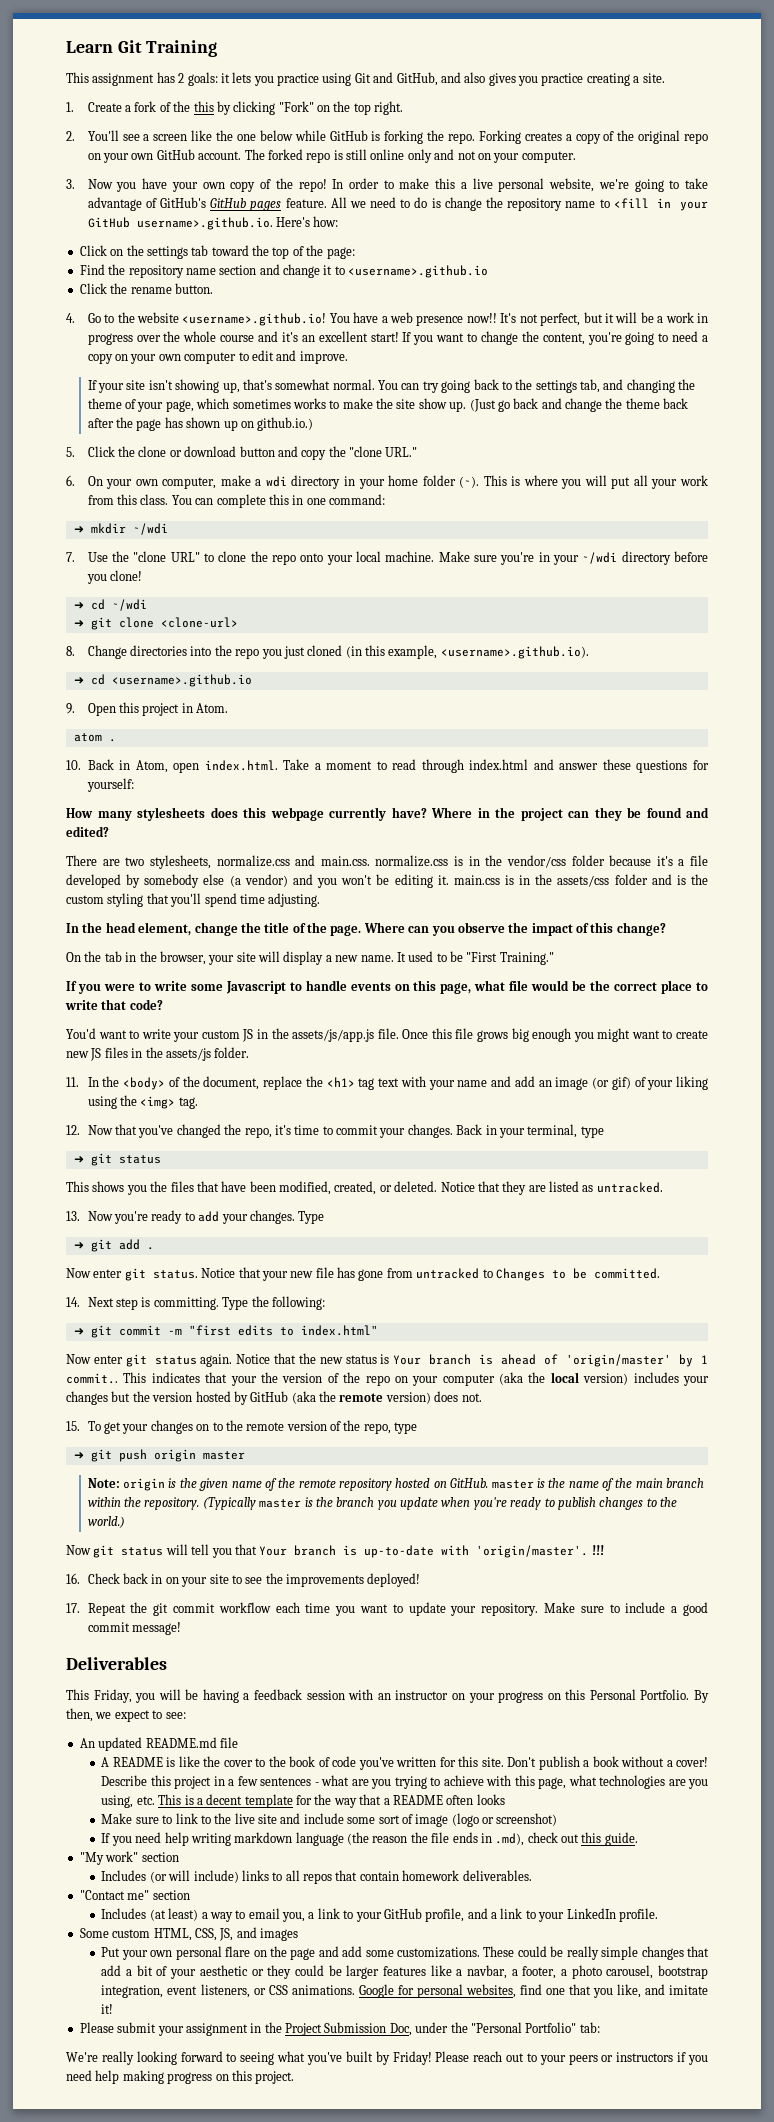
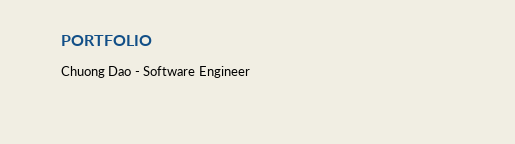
[66,40,218,57] [66,72,665,86] [66,101,404,115] [66,130,708,144] [87,149,576,163] [66,178,708,192] [87,197,708,211] [87,216,339,230] [79,245,355,259] [79,264,489,278] [79,283,213,294] [66,312,708,326] [87,331,708,345] [87,350,348,364] [87,379,696,393] [87,398,689,412] [87,417,314,431] [66,446,418,460] [66,475,709,489] [87,494,386,508] [73,523,168,535] [66,551,708,565] [86,570,143,584] [73,599,147,611] [73,617,238,630] [66,645,589,659] [73,674,252,687] [66,702,229,716] [73,733,116,742] [66,759,710,773] [86,778,134,792] [66,807,709,821] [66,826,109,837] [66,855,708,869] [66,874,708,888] [66,893,321,907] [66,922,666,936] [66,951,554,965] [66,980,708,994] [65,999,163,1010] [66,1028,708,1042] [66,1047,250,1061] [66,1076,708,1090] [87,1095,198,1109] [66,1124,604,1138] [73,1153,161,1166] [66,1181,663,1195] [66,1210,325,1224] [73,1239,154,1252] [66,1267,660,1281] [66,1296,325,1310] [73,1325,378,1338] [66,1353,708,1367] [66,1372,710,1386] [66,1391,482,1405] [66,1420,418,1434] [73,1449,245,1462] [87,1478,705,1491] [87,1497,678,1510] [87,1516,125,1528] [66,1544,604,1558] [66,1573,421,1587] [66,1602,708,1616] [87,1622,182,1635] [66,1657,167,1670] [66,1689,709,1703] [66,1708,186,1722] [79,1737,238,1751] [101,1756,708,1770] [101,1775,708,1789] [101,1794,505,1808] [101,1813,558,1827] [101,1832,638,1846] [79,1851,179,1865] [101,1870,532,1884] [79,1890,190,1900] [101,1908,658,1922] [79,1927,298,1941] [101,1946,709,1960] [101,1965,708,1979] [101,1984,708,1998] [101,2004,114,2014] [79,2022,600,2036] [66,2051,709,2065] [66,2070,295,2084] Learn Git Training // This assignment has 2 goals: it lets you practice using Git and GitHub, and also gives you practice creating a site. // 1. Create a fork of the this by clicking "Fork" on the top right. // 2. You'll see a screen like the one below while GitHub is forking the repo. Forking creates a copy of the original repo on your own GitHub account. The forked repo is still online only and not on your computer. // 3. Now you have your own copy of the repo! In order to make this a live personal website, we're going to take advantage of GitHub's GitHub pages feature. All we need to do is change the repository name to <fill in your GitHub username>.github.io. Here's how: // Click on the settings tab toward the top of the page: // Find the repository name section and change it to <username>.github.io // Click the rename button. // 4. Go to the website <username>.github.io! You have a web presence now!! It's not perfect, but it will be a work in progress over the whole course and it's an excellent start! If you want to change the content, you're going to need a copy on your own computer to edit and improve. // If your site isn't showing up, that's somewhat normal. You can try going back to the settings tab, and changing the theme of your page, which sometimes works to make the site show up. (Just go back and change the theme back after the page has shown up on github.io.) // 5. Click the clone or download button and copy the "clone URL." // 6. On your own computer, make a wdi directory in your home folder (~). This is where you will put all your work from this class. You can complete this in one command: // ➜ mkdir ~/wdi // 7. Use the "clone URL" to clone the repo onto your local machine. Make sure you're in your ~/wdi directory before you clone! // ➜ cd ~/wdi // ➜ git clone <clone-url> // 8. Change directories into the repo you just cloned (in this example, <username>.github.io). // ➜ cd <username>.github.io // 9. Open this project in Atom. // atom . // 10. Back in Atom, open index.html. Take a moment to read through index.html and answer these questions for yourself: // How many stylesheets does this webpage currently have? Where in the project can they be found and edited? // There are two stylesheets, normalize.css and main.css. normalize.css is in the vendor/css folder because it's a file developed by somebody else (a vendor) and you won't be editing it. main.css is in the assets/css folder and is the custom styling that you'll spend time adjusting. // In the head element, change the title of the page. Where can you observe the impact of this change? // On the tab in the browser, your site will display a new name. It used to be "First Training." // If you were to write some Javascript to handle events on this page, what file would be the correct place to write that code? // You'd want to write your custom JS in the assets/js/app.js file. Once this file grows big enough you might want to create new JS files in the assets/js folder. // 11. In the <body> of the document, replace the <h1> tag text with your name and add an image (or gif) of your liking using the <img> tag. // 12. Now that you've changed the repo, it's time to commit your changes. Back in your terminal, type // ➜ git status // This shows you the files that have been modified, created, or deleted. Notice that they are listed as untracked. // 13. Now you're ready to add your changes. Type // ➜ git add . // Now enter git status. Notice that your new file has gone from untracked to Changes to be committed. // 14. Next step is committing. Type the following: // ➜ git commit -m "first edits to index.html" // Now enter git status again. Notice that the new status is Your branch is ahead of 'origin/master' by 1 commit.. This indicates that your the version of the repo on your computer (aka the local version) includes your changes but the version hosted by GitHub (aka the remote version) does not. // 15. To get your changes on to the remote version of the repo, type // ➜ git push origin master // Note: origin is the given name of the remote repository hosted on GitHub. master is the name of the main branch within the repository. (Typically master is the branch you update when you're ready to publish changes to the world.) // Now git status will tell you that Your branch is up-to-date with 'origin/master'. !!! // 16. Check back in on your site to see the improvements deployed! // 17. Repeat the git commit workflow each time you want to update your repository. Make sure to include a good commit message! // Deliverables // This Friday, you will be having a feedback session with an instructor on your progress on this Personal Portfolio. By then, we expect to see: // An updated README.md file // A README is like the cover to the book of code you've written for this site. Don't publish a book without a cover! Describe this project in a few sentences - what are you trying to achieve with this page, what technologies are you using, etc. This is a decent template for the way that a README often looks // Make sure to link to the live site and include some sort of image (logo or screenshot) // If you need help writing markdown language (the reason the file ends in .md), check out this guide. // "My work" section // Includes (or will include) links to all repos that contain homework deliverables. // "Contact me" section // Includes (at least) a way to email you, a link to your GitHub profile, and a link to your LinkedIn profile. // Some custom HTML, CSS, JS, and images // Put your own personal flare on the page and add some customizations. These could be really simple changes that add a bit of your aesthetic or they could be larger features like a navbar, a footer, a photo carousel, bootstrap integration, event listeners, or CSS animations. Google for personal websites, find one that you like, and imitate it! // Please submit your assignment in the Project Submission Doc, under the "Personal Portfolio" tab: // We're really looking forward to seeing what you've built by Friday! Please reach out to your peers or instructors if you need help making progress on this project. -> [61,35,152,46] [61,66,250,78] PORTFOLIO // Chuong Dao - Software Engineer

